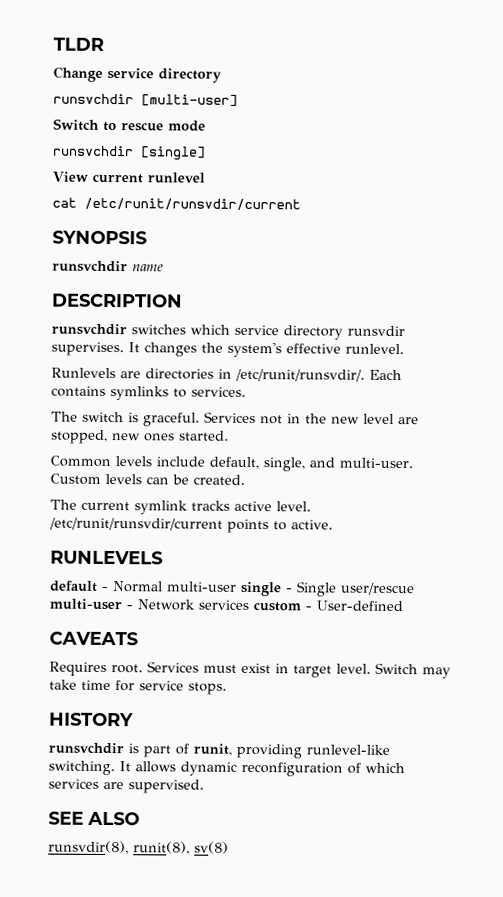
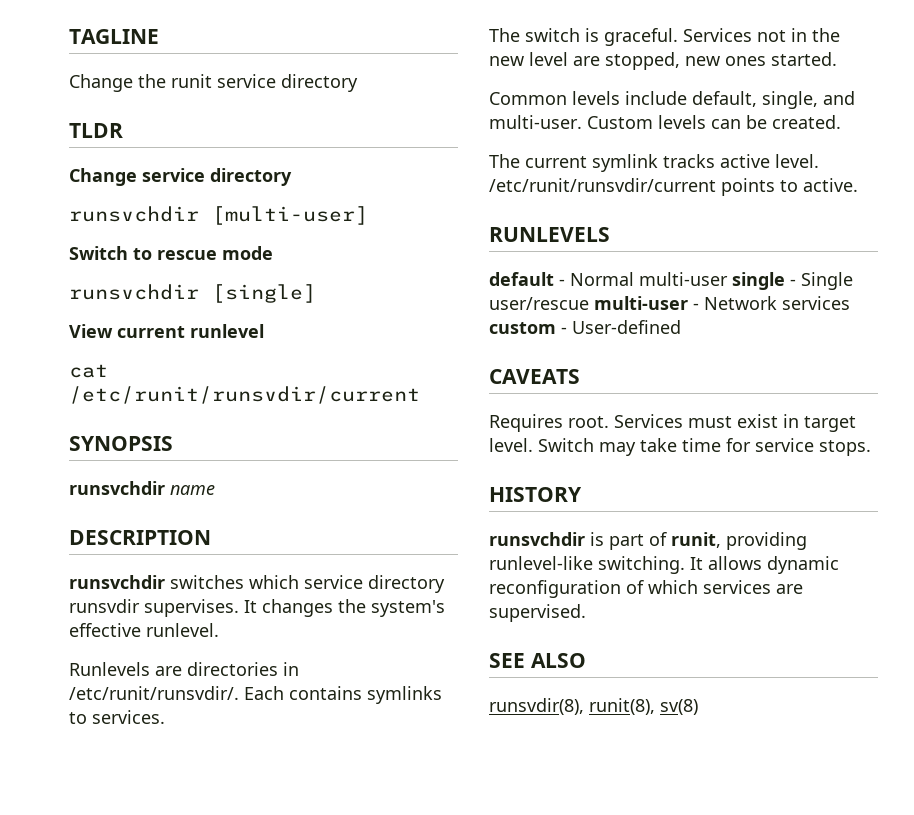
(53, 44) none -> [69,29,159,44] [69,74,358,92] TAGLINE // Change the runit service directory //

